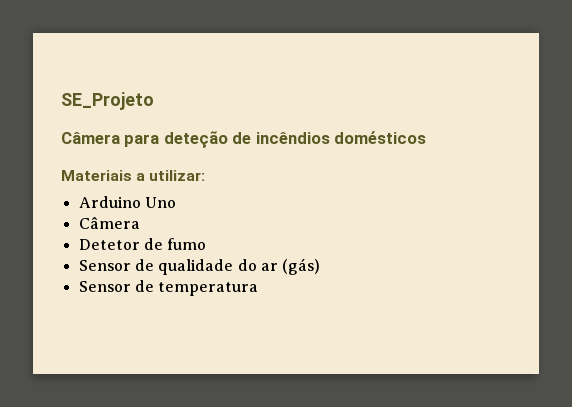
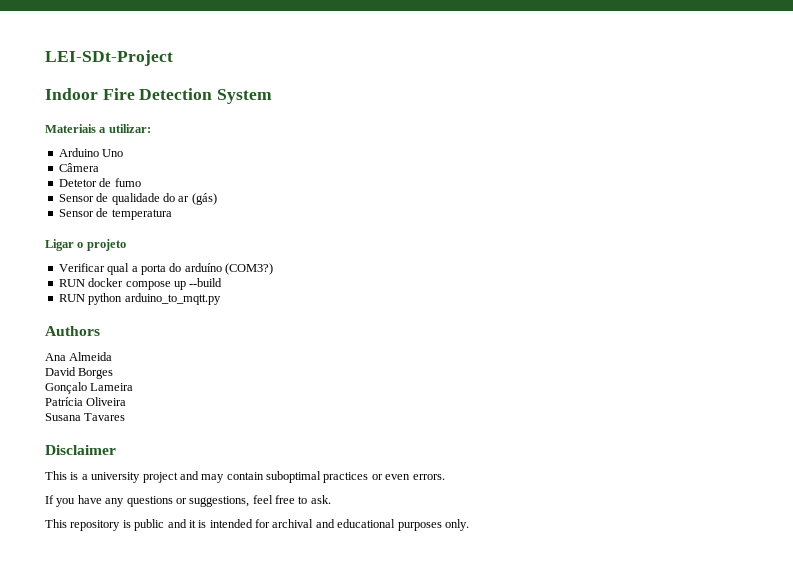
[61,92,154,110] [61,131,427,148] SE_Projeto // Câmera para deteção de incêndios domésticos -> [45,50,173,66] [45,88,273,104] LEI-SDt-Project // Indoor Fire Detection System
(259, 289) none -> [45,239,126,251] [58,263,273,275] [58,278,223,290] [58,293,221,305] [45,326,100,336] [45,352,113,361] [45,367,114,379] [45,382,134,394] [45,397,127,406] [45,413,126,421] [45,445,116,455] [45,471,445,483] [45,495,331,507] [45,519,469,531] // Ligar o projeto // Verificar qual a porta do arduíno (COM3?) // RUN docker compose up --build // RUN python arduino_to_mqtt.py // Authors // Ana Almeida // David Borges // Gonçalo Lameira // Patrícia Oliveira // Susana Tavares // Disclaimer // This is a university project and may contain suboptimal practices or even errors. // If you have any questions or suggestions, feel free to ask. // This repository is public and it is intended for archival and educational purposes only.

